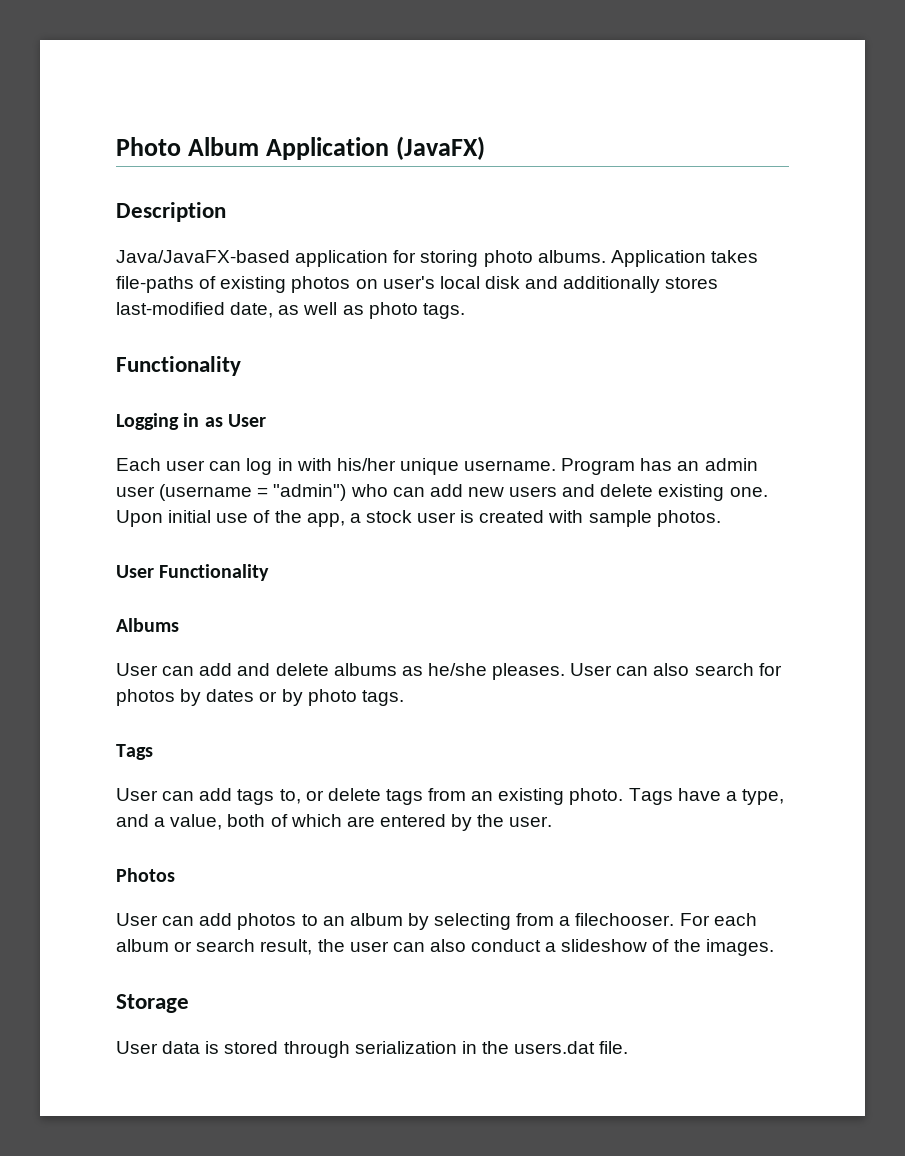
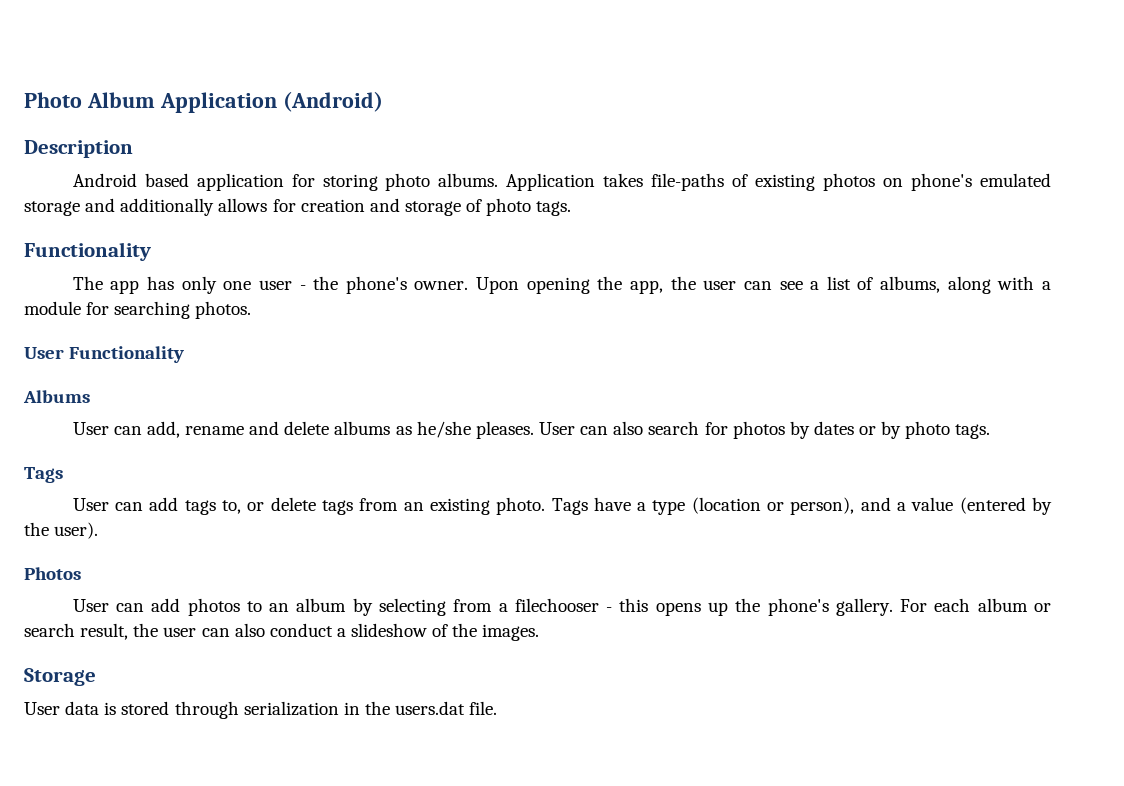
[395,136,485,160] (JavaFX) -> [282,91,383,112] (Android)
[116,250,290,263] Java/JavaFX-based -> [72,173,189,187] Android based
[382,276,719,293] [116,302,465,319] [116,356,241,376] [116,413,267,430] [116,458,758,475] [116,484,768,501] [116,510,652,527] user's local disk and additionally stores last-modified date, as well as photo tags. // Functionality // Logging in as User // Each user can log in with his/her unique username. Program has an admin user (username = "admin") who can add new users and delete existing one. Upon initial use of the app, a stock user is created with sample -> [911,173,1052,191] [24,198,572,216] [24,242,151,261] [72,276,1051,294] [24,301,191,319] phone's emulated storage and additionally allows for creation and storage of photo tags. // Functionality // The app has only one user - the phone's owner. Upon opening the app, the user can see a list of albums, along with a module for searching
[199,663,233,676] add -> [146,421,245,438] add, rename
[741,789,784,805] [116,814,446,830] type, and a value, both of which are entered -> [652,497,1026,515] type (location or person), and a value (entered
[509,816,553,827] user. -> [54,522,99,539] user).
[575,913,675,926] filechooser. -> [514,598,893,616] filechooser - this opens up the phone's gallery.

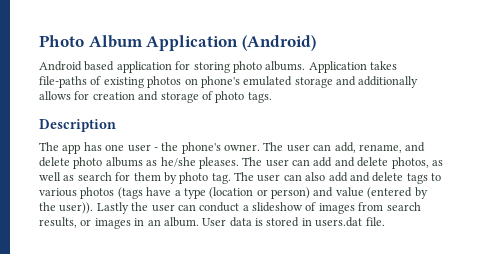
[24,140,133,158] // Description -> (316, 43) none
[24,242,151,261] Functionality -> [39,119,116,132] Description
[181,276,217,294] only -> (102, 146) none
[476,276,1051,294] [24,301,252,319] [24,346,185,363] [23,390,90,403] [72,421,330,438] Upon opening the app, the user can see a list of albums, along with a module for searching photos. // User Functionality // Albums // User can add, rename and delete -> [263,142,426,153] [39,157,103,169] The user can add, rename, and delete photo
[538,421,991,439] [24,467,63,483] [72,497,588,515] User can also search for photos by dates or by photo tags. // Tags // User can add tags to, or delete tags from an existing photo. Tags -> [242,157,443,169] [39,172,441,184] [39,187,143,199] The user can add and delete photos, as well as search for them by photo tag. The user can also add and delete tags to various photos (tags
[790,497,907,515] person), and a -> [271,187,334,199] person) and
[54,522,99,539] [24,567,81,580] [72,598,1051,616] [24,623,265,640] user). // Photos // User can add photos to an album by selecting from a filechooser - this opens up the phone's gallery. For each album or search result, the user can also -> [59,202,196,214] user)). Lastly the user can
[452,623,540,641] [24,668,96,686] [24,701,390,719] the images. // Storage // User data is stored through serialization in the -> [318,202,421,214] [39,217,312,229] images from search results, or images in an album. User data is stored in

